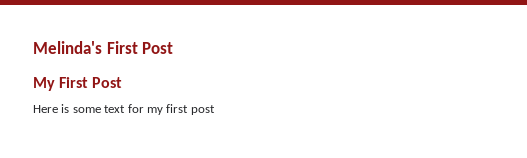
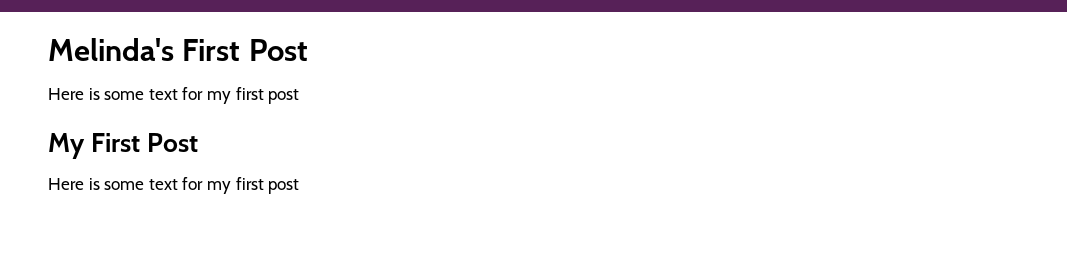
(174, 48) none -> [48,87,300,104] // Here is some text for my first post

